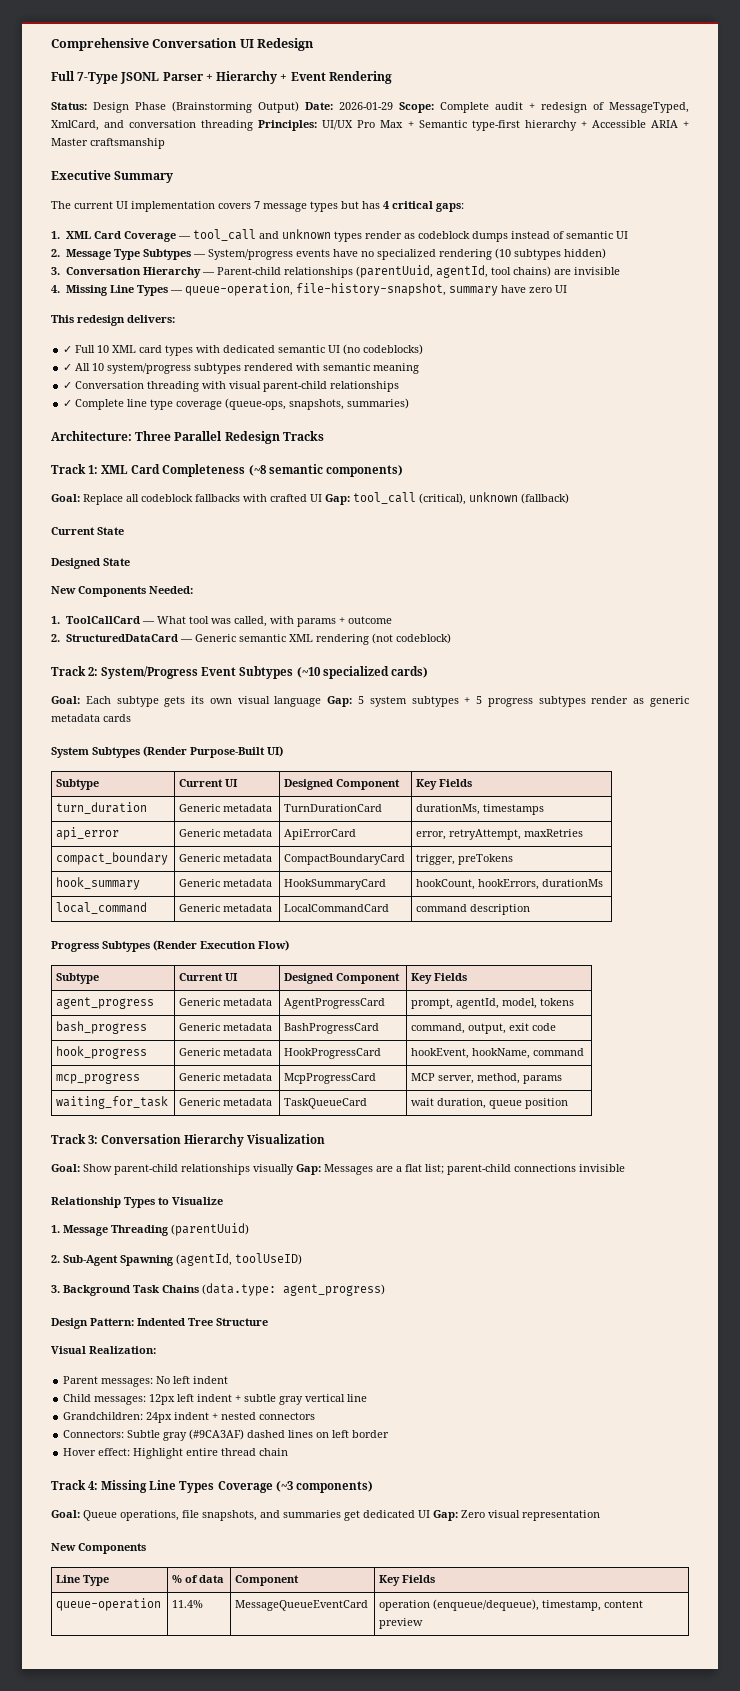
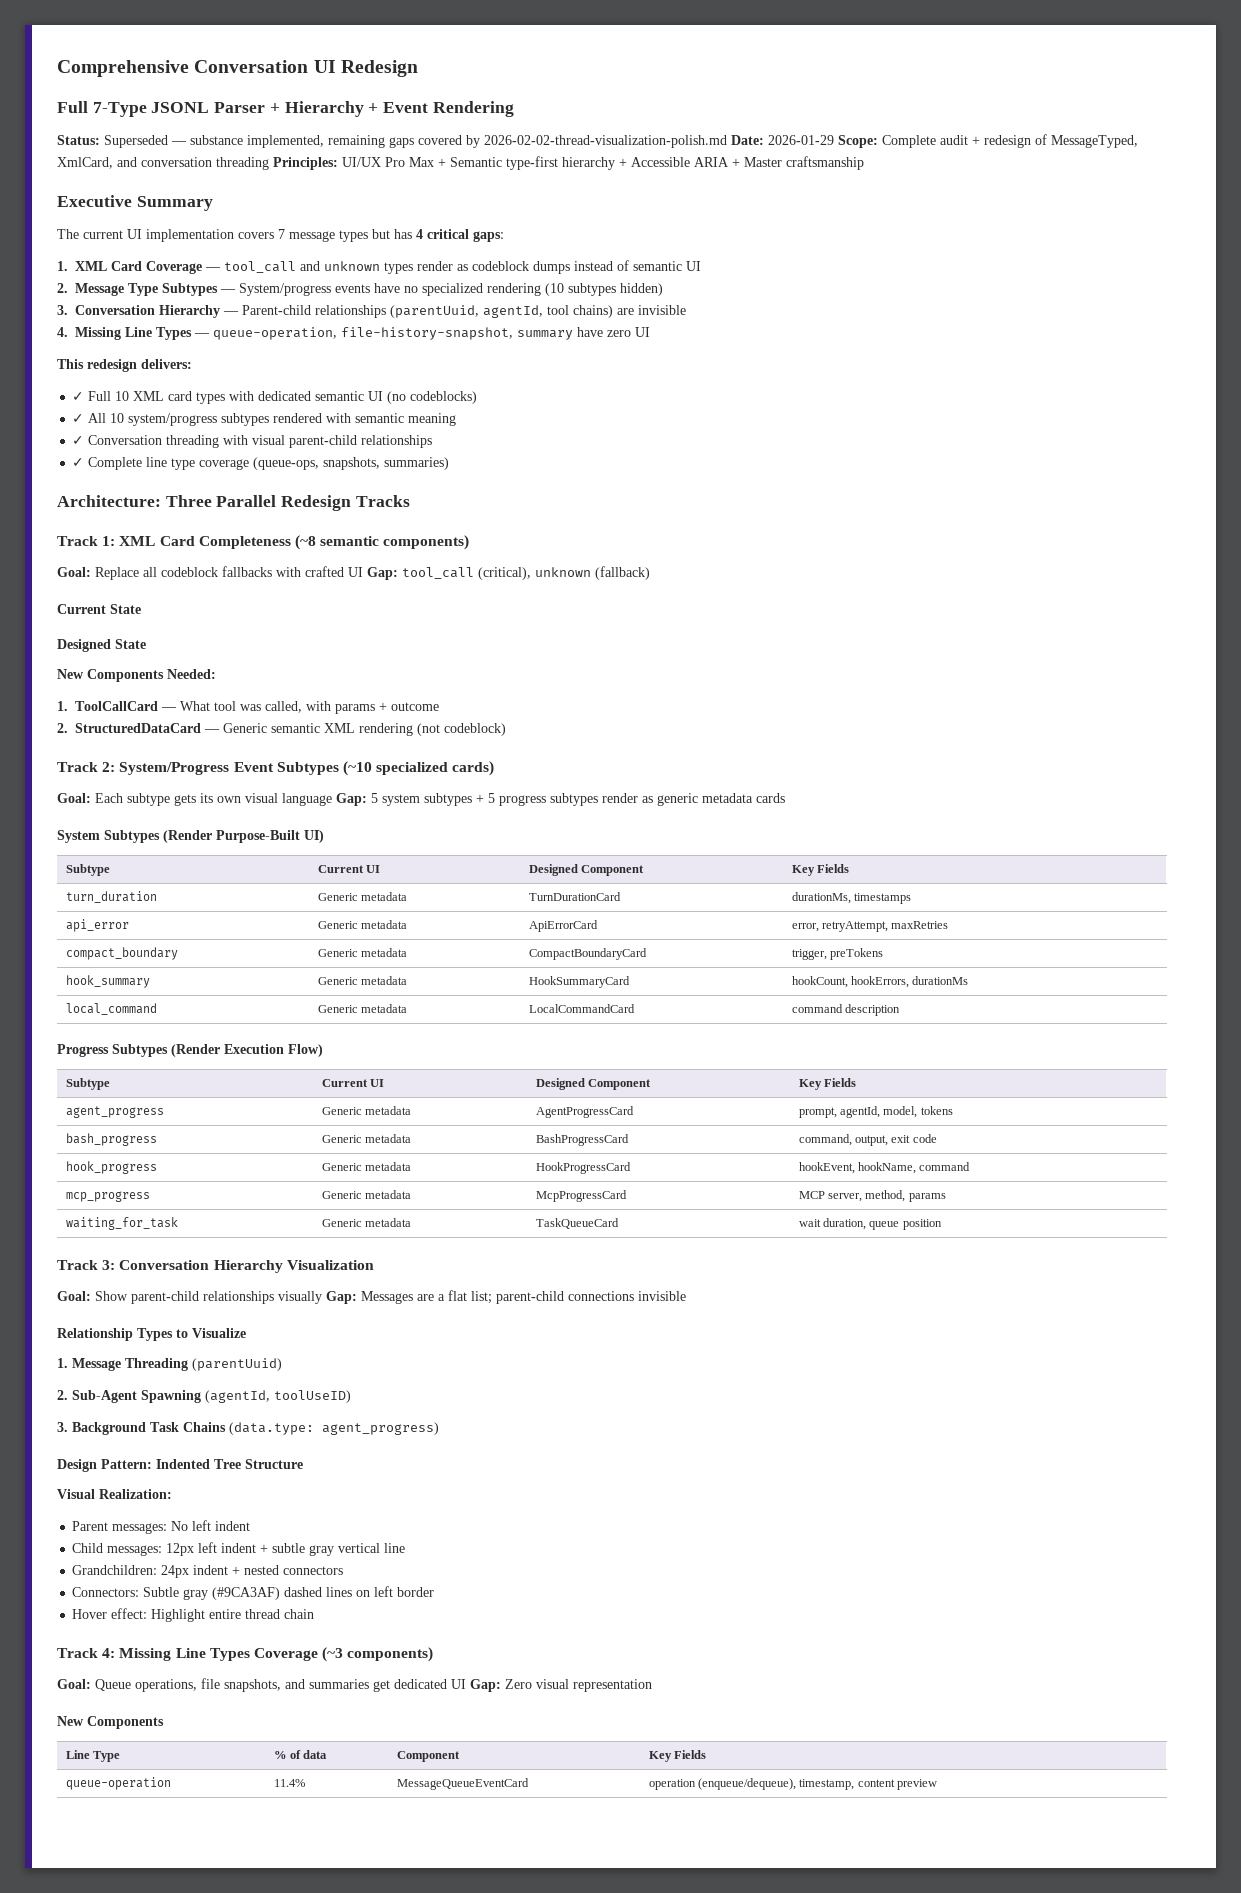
[93,101,299,113] Design Phase (Brainstorming Output) -> [104,135,727,148] Superseded — substance implemented, remaining gaps covered by 2026-02-02-thread-visualization-polish.md

